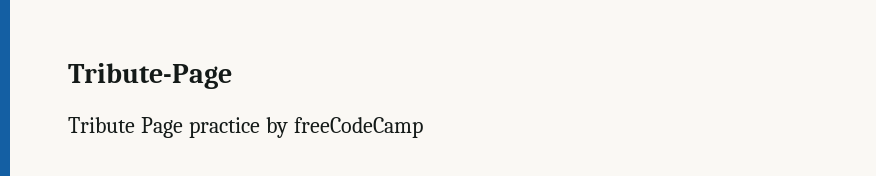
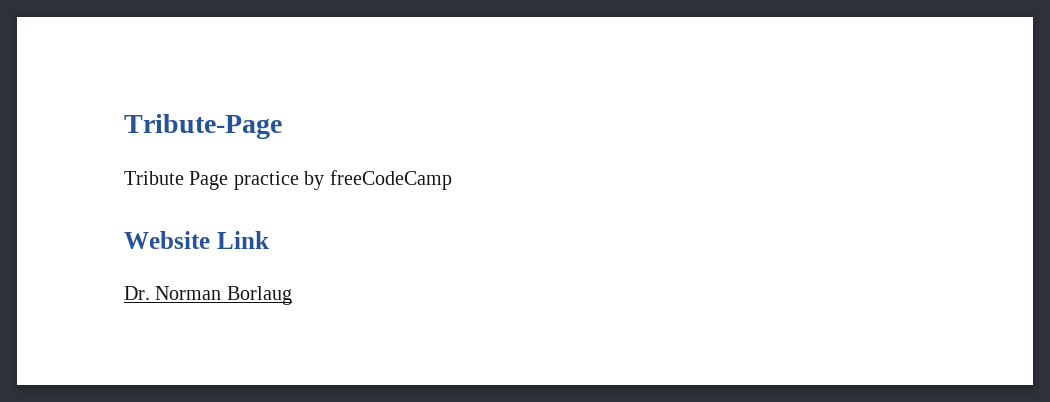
(423, 127) none -> [124,231,269,249] [124,286,292,305] // Website Link // Dr. Norman Borlaug

